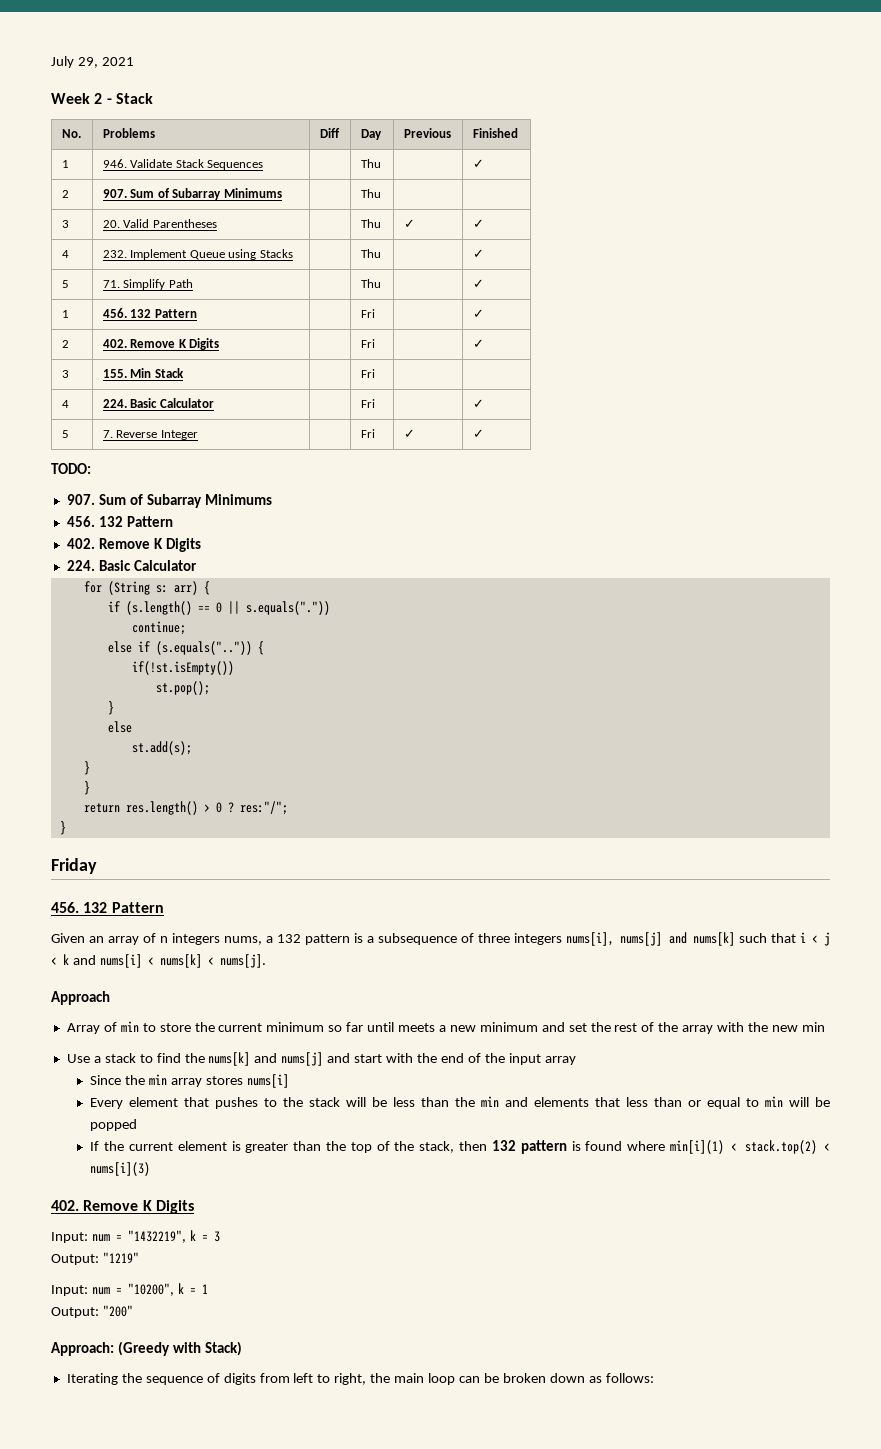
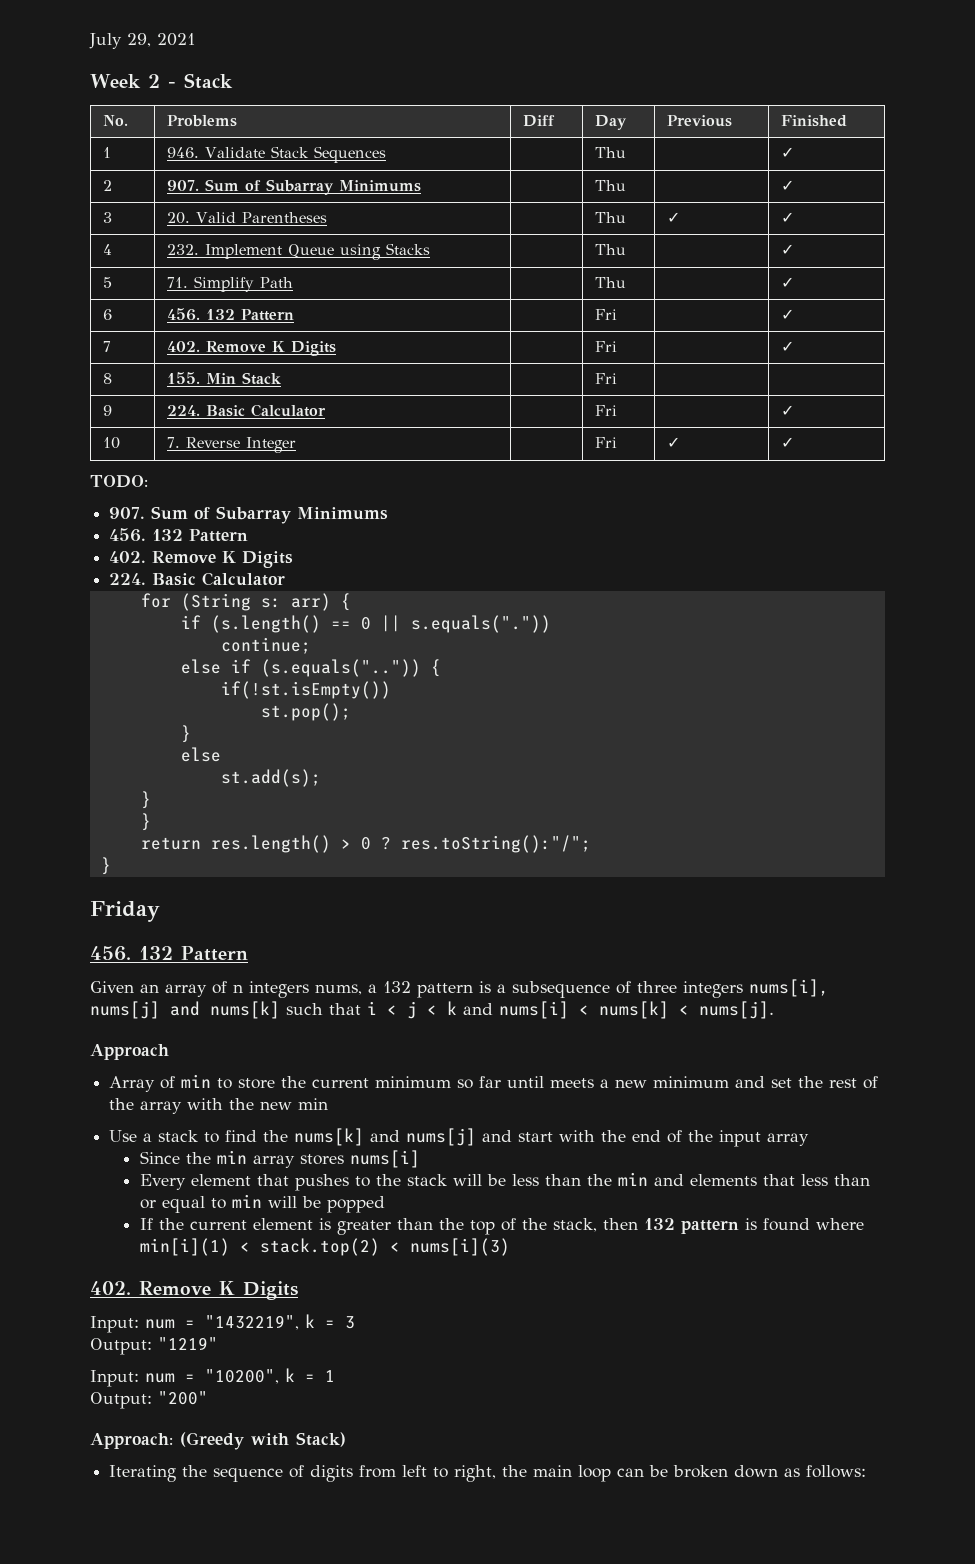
(381, 193) none -> [781,180,795,191] ✓
[61,310,69,318] 1 -> [103,309,113,320] 6
[61,340,69,348] 2 -> [103,341,112,352] 7
[61,370,69,378] 3 -> [103,373,113,384] 8
[61,400,69,408] 4 -> [103,405,113,416] 9
[61,430,69,438] 5 -> [103,437,121,449] 10
[239,801,288,815] res:"/"; -> [400,835,591,853] res.toString():"/";

